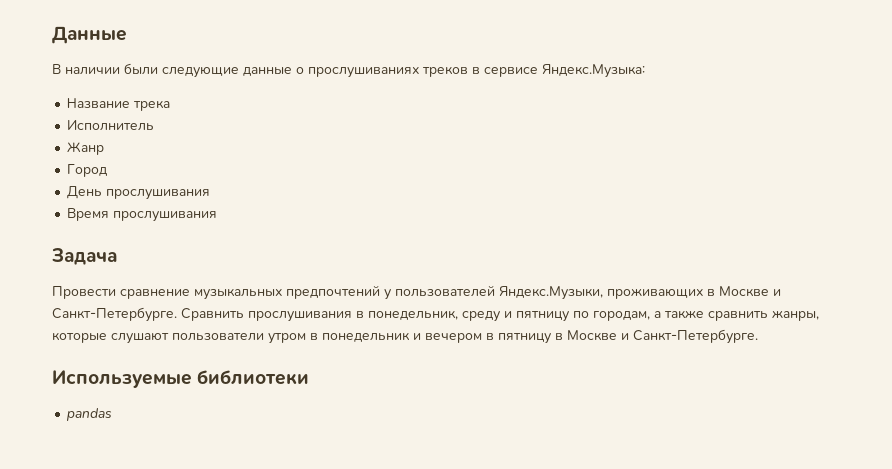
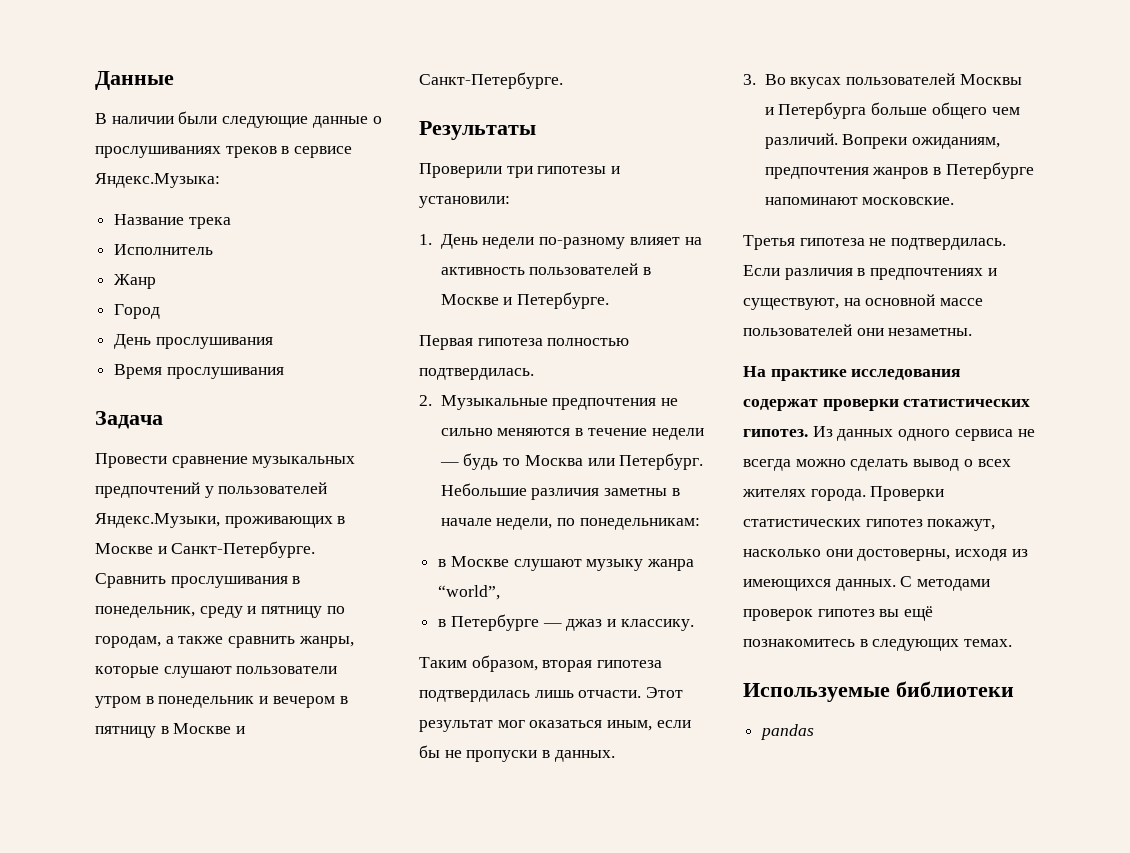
(758, 336) none -> [419,121,536,140] [419,163,621,178] [419,196,510,208] [419,234,702,249] [440,263,652,275] [440,292,610,309] [419,335,630,350] [419,368,534,380] [419,395,679,410] [440,428,704,440] [439,453,704,470] [440,483,680,500] [440,518,700,530] [438,556,695,571] [438,585,501,600] [438,614,694,631] [419,655,663,672] [419,687,684,702] [419,720,691,732] [419,745,615,762] [743,73,1022,89] [764,102,1020,119] [764,133,1001,149] [764,162,1034,179] [764,197,955,205] [743,235,1007,250] [743,265,997,280] [743,294,984,310] [743,324,973,336] [743,366,961,381] [743,399,1031,411] [743,426,1035,441] [743,459,1011,471] [742,486,945,501] [743,519,996,531] [743,549,1028,561] [743,576,991,591] [743,606,934,621] [743,639,1013,651] // Результаты // Проверили три гипотезы и установили: // 1. День недели по-разному влияет на активность пользователей в Москве и Петербурге. // Первая гипотеза полностью подтвердилась. // 2. Музыкальные предпочтения не сильно меняются в течение недели — будь то Москва или Петербург. Небольшие различия заметны в начале недели, по понедельникам: // в Москве слушают музыку жанра “world”, // в Петербурге — джаз и классику. // Таким образом, вторая гипотеза подтвердилась лишь отчасти. Этот результат мог оказаться иным, если бы не пропуски в данных. // 3. Во вкусах пользователей Москвы и Петербурга больше общего чем различий. Вопреки ожиданиям, предпочтения жанров в Петербурге напоминают московские. // Третья гипотеза не подтвердилась. Если различия в предпочтениях и существуют, на основной массе пользователей они незаметны. // На практике исследования содержат проверки статистических гипотез. Из данных одного сервиса не всегда можно сделать вывод о всех жителях города. Проверки статистических гипотез покажут, насколько они достоверны, исходя из имеющихся данных. С методами проверок гипотез вы ещё познакомитесь в следующих темах.

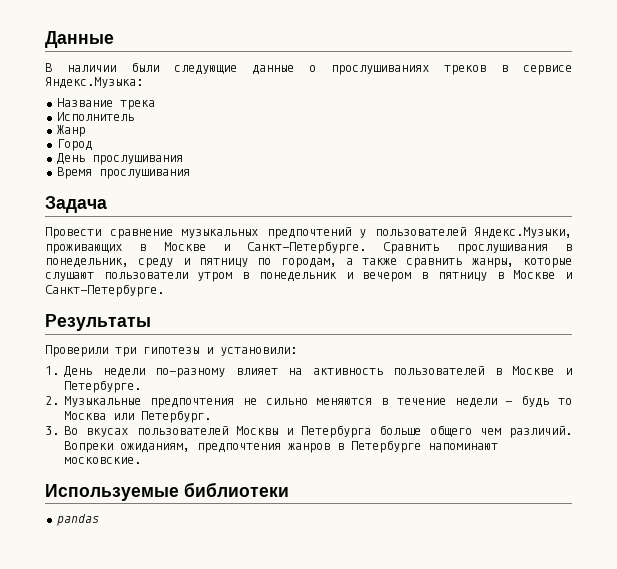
[419,335,630,350] [419,368,534,380] // Первая гипотеза полностью подтвердилась. -> (142, 386) none
[440,483,680,500] [440,518,700,530] [438,556,695,571] [438,585,501,600] [438,614,694,631] [419,655,663,672] [419,687,684,702] [419,720,691,732] [419,745,615,762] Небольшие различия заметны в начале недели, по понедельникам: // в Москве слушают музыку жанра “world”, // в Петербурге — джаз и классику. // Таким образом, вторая гипотеза подтвердилась лишь отчасти. Этот результат мог оказаться иным, если бы не пропуски в данных. -> (212, 416) none
[743,235,1007,250] [743,265,997,280] [743,294,984,310] [743,324,973,336] [743,366,961,381] [743,399,1031,411] [743,426,1035,441] [743,459,1011,471] [742,486,945,501] [743,519,996,531] [743,549,1028,561] [743,576,991,591] [743,606,934,621] [743,639,1013,651] // Третья гипотеза не подтвердилась. Если различия в предпочтениях и существуют, на основной массе пользователей они незаметны. // На практике исследования содержат проверки статистических гипотез. Из данных одного сервиса не всегда можно сделать вывод о всех жителях города. Проверки статистических гипотез покажут, насколько они достоверны, исходя из имеющихся данных. С методами проверок гипотез вы ещё познакомитесь в следующих темах. -> (142, 460) none

